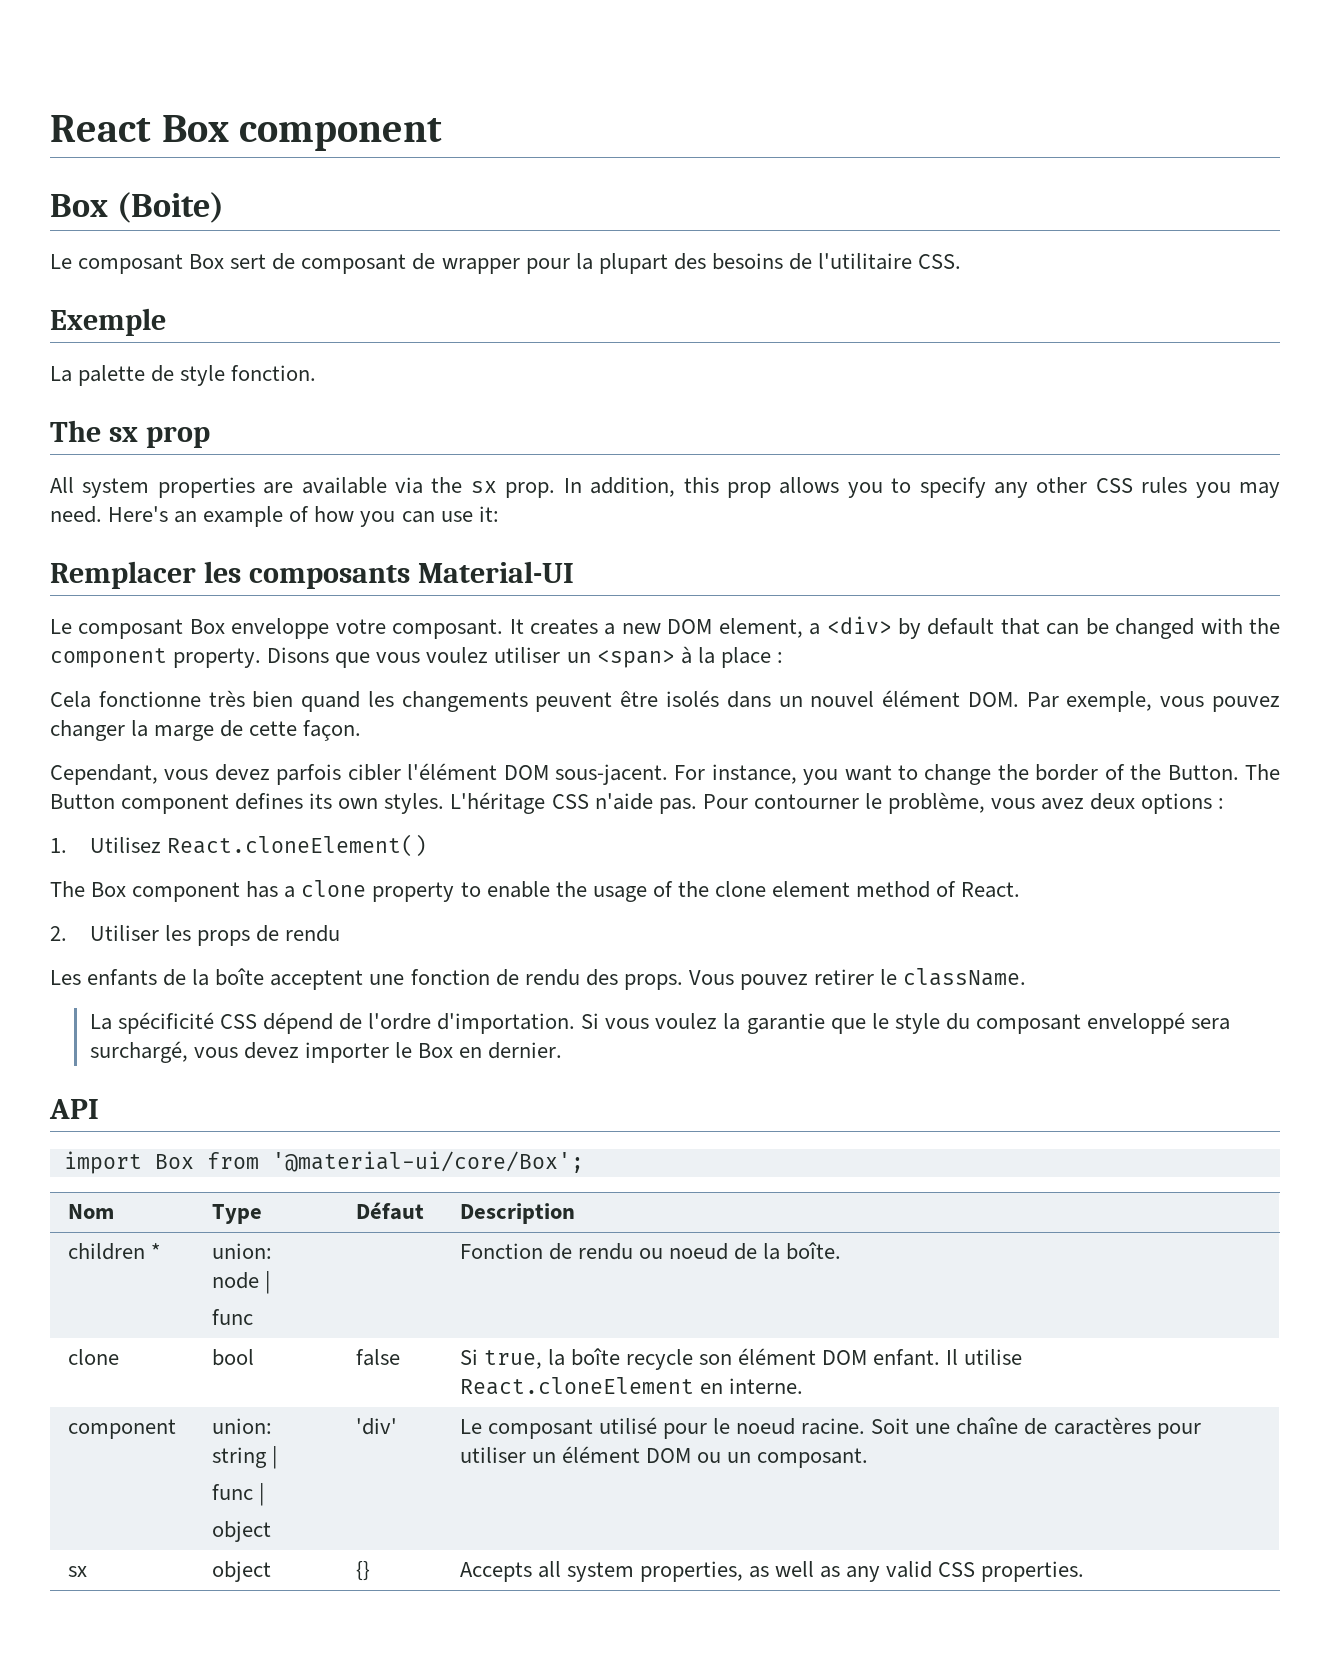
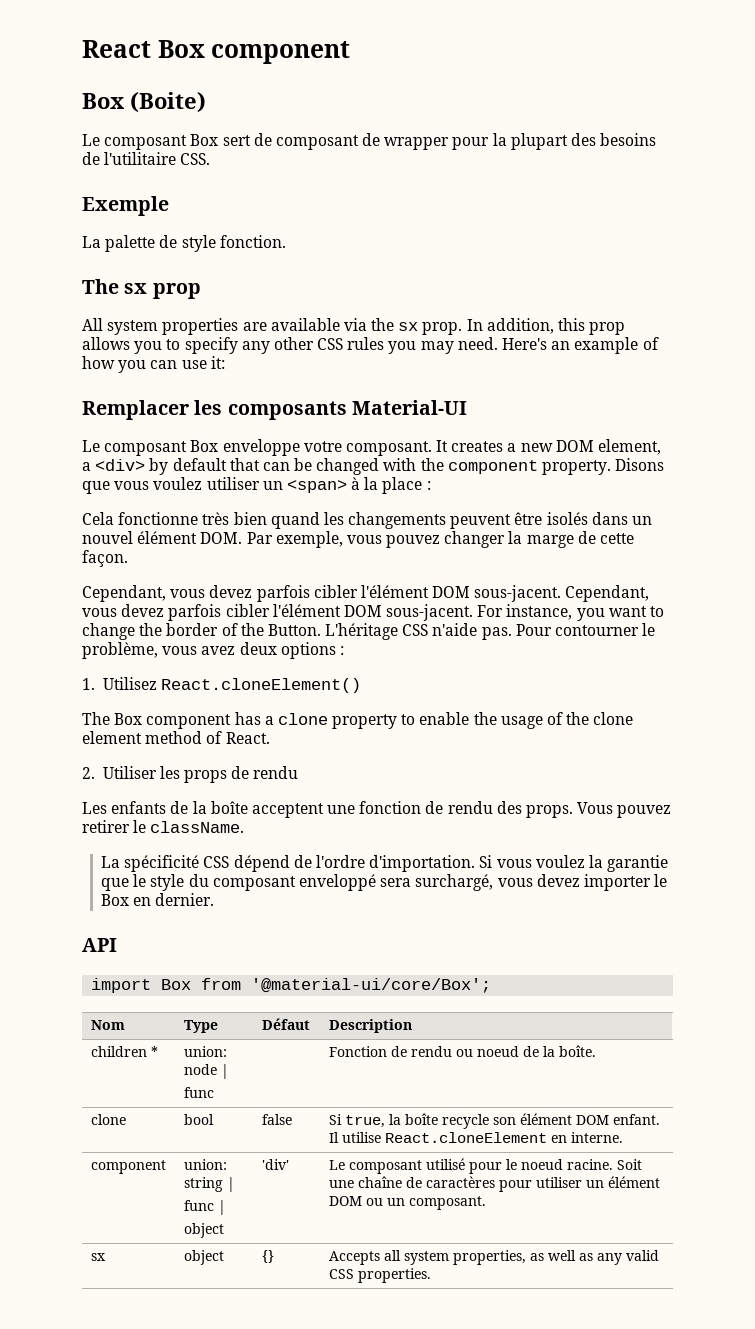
(668, 774) none -> [565,585,650,602] [82,604,474,621] Cependant, vous devez parfois cibler l'élément DOM sous-jacent.
[1245,764,1281,780] [50,793,445,814] The Button component defines its own styles. -> (321, 630) none

